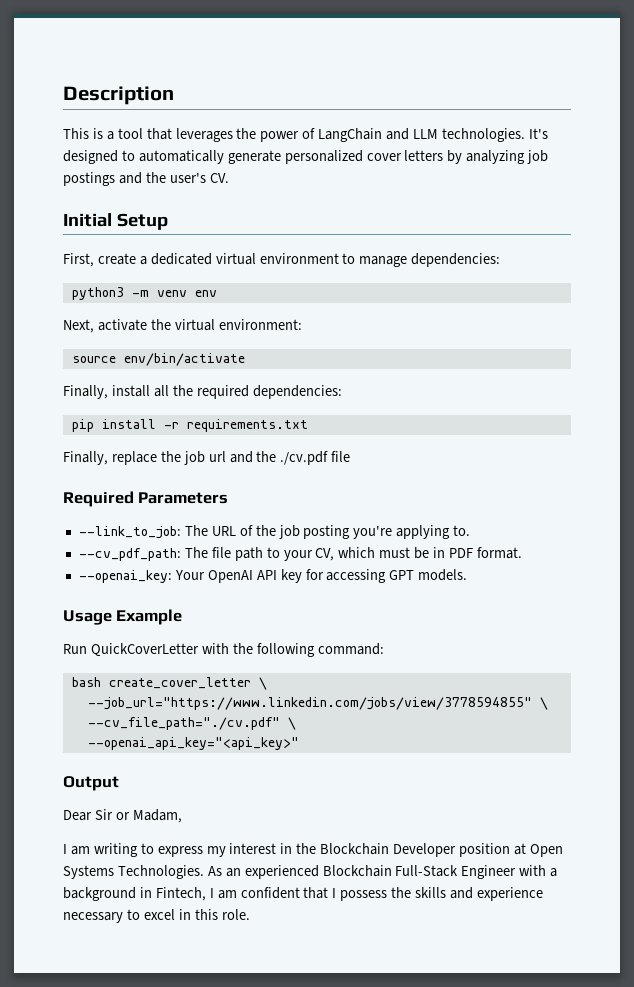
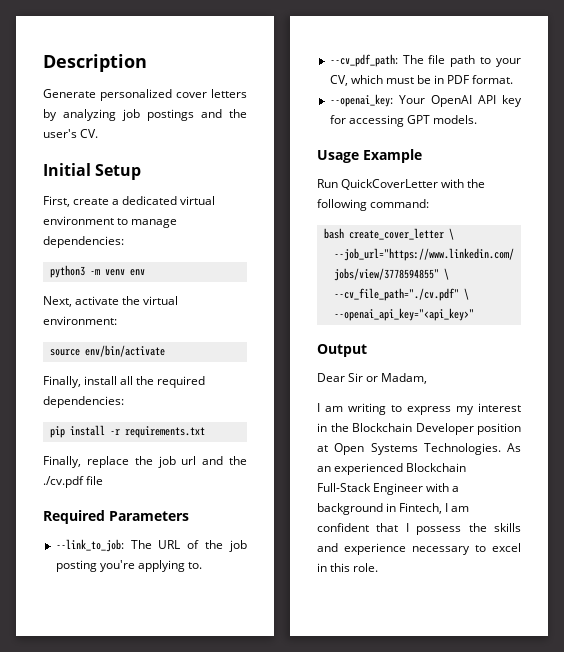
[63,128,548,142] [63,150,281,164] This is a tool that leverages the power of LangChain and LLM technologies. It's designed to automatically generate -> [43,89,96,98] Generate

